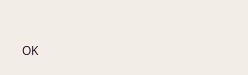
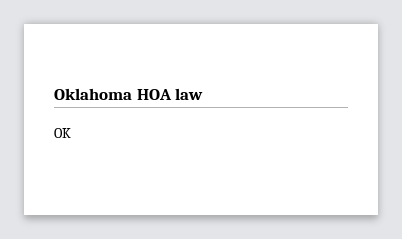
(22, 50) none -> [54,88,204,100] Oklahoma HOA law //

